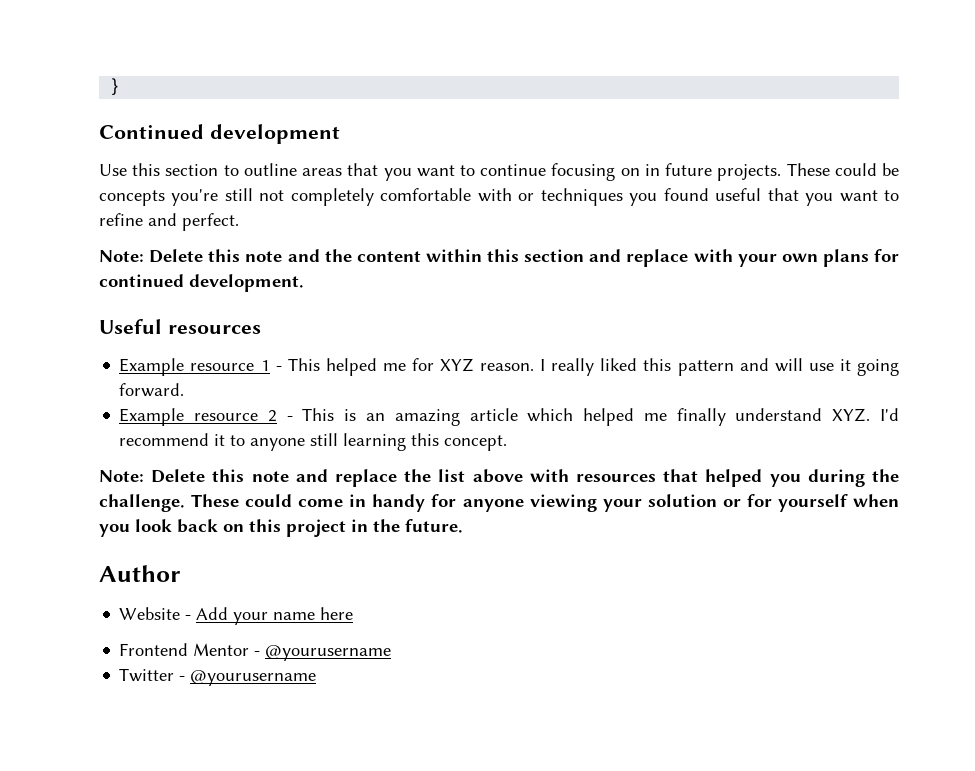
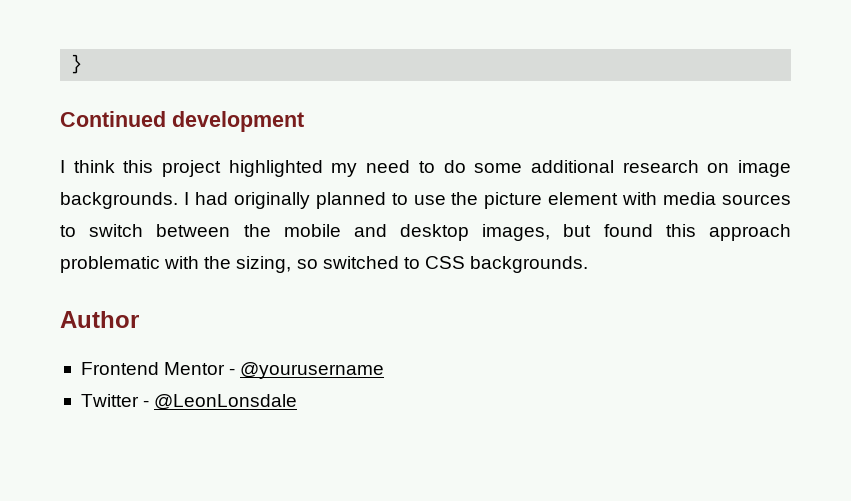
[99,163,899,181] [99,188,900,206] [99,213,239,231] [99,249,899,267] [99,274,304,292] [99,319,261,334] [119,358,899,376] [119,383,185,397] [119,408,899,426] [119,433,508,451] [99,469,900,487] [99,494,899,512] [99,519,463,537] [99,565,181,582] [119,607,354,625] Use this section to outline areas that you want to continue focusing on in future projects. These could be concepts you're still not completely comfortable with or techniques you found useful that you want to refine and perfect. // Note: Delete this note and the content within this section and replace with your own plans for continued development. // Useful resources // Example resource 1 - This helped me for XYZ reason. I really liked this pattern and will use it going forward. // Example resource 2 - This is an amazing article which helped me finally understand XYZ. I'd recommend it to anyone still learning this concept. // Note: Delete this note and replace the list above with resources that helped you during the challenge. These could come in handy for anyone viewing your solution or for yourself when you look back on this project in the future. // Author // Website - Add your name here -> [60,160,792,177] [60,192,792,209] [60,224,792,241] [60,256,589,273] [60,311,139,328] I think this project highlighted my need to do some additional research on image backgrounds. I had originally planned to use the picture element with media sources to switch between the mobile and desktop images, but found this approach problematic with the sizing, so switched to CSS backgrounds. // Author
[190,670,317,686] @yourusername -> [154,394,298,410] @LeonLonsdale

